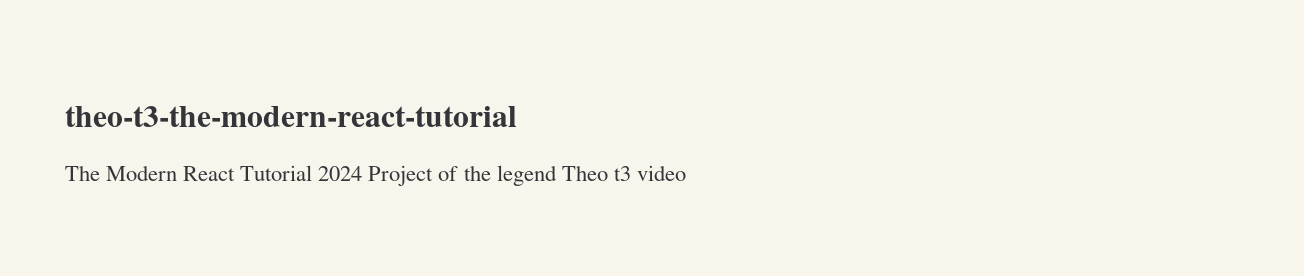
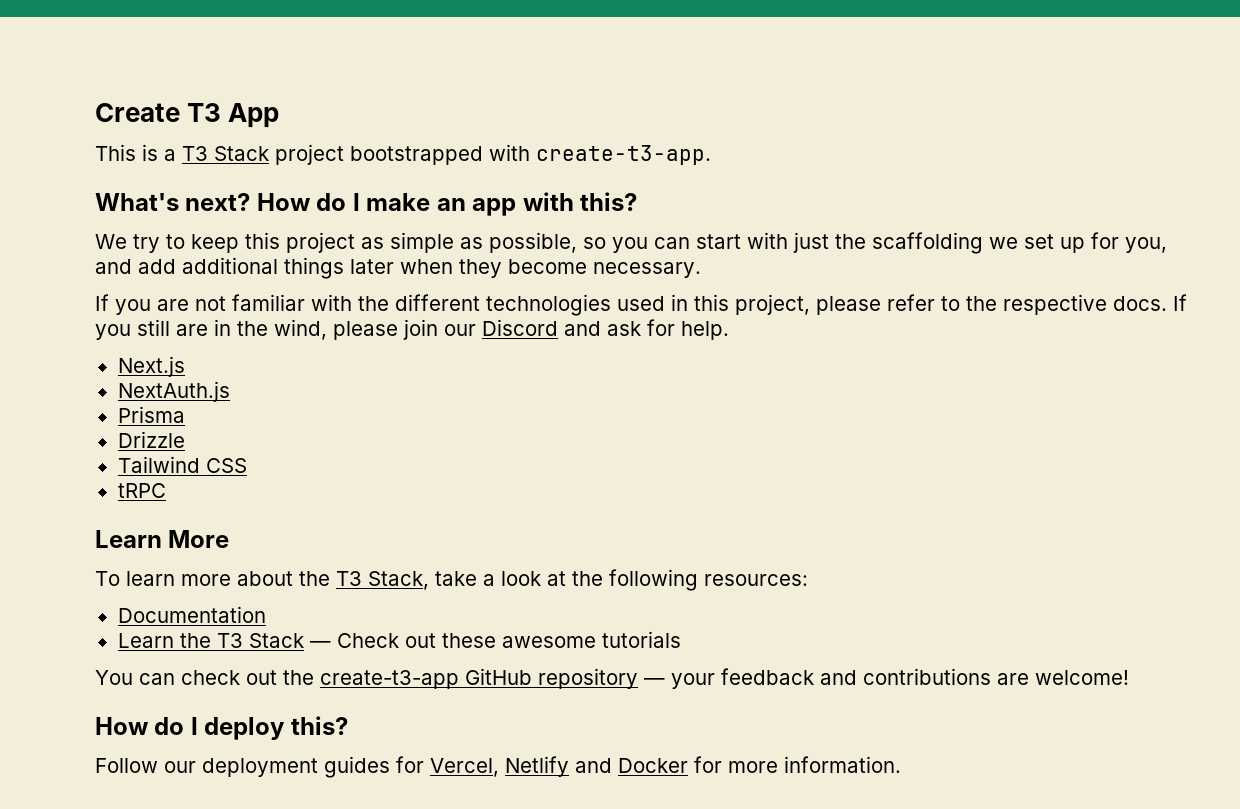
[65,106,517,127] [65,165,686,186] theo-t3-the-modern-react-tutorial // The Modern React Tutorial 2024 Project of the legend Theo t3 video -> [95,103,280,128] [95,144,711,165] [95,192,638,216] [95,232,1167,254] [95,257,701,279] [95,294,1187,316] [95,319,729,340] [117,356,185,377] [117,381,230,402] [117,406,185,423] [117,431,185,448] [117,456,247,473] [117,483,166,498] [95,530,230,548] [95,569,808,591] [117,606,266,623] [117,631,681,648] [95,668,1129,689] [95,716,348,740] [95,756,901,778] Create T3 App // This is a T3 Stack project bootstrapped with create-t3-app. // What's next? How do I make an app with this? // We try to keep this project as simple as possible, so you can start with just the scaffolding we set up for you, and add additional things later when they become necessary. // If you are not familiar with the different technologies used in this project, please refer to the respective docs. If you still are in the wind, please join our Discord and ask for help. // Next.js // NextAuth.js // Prisma // Drizzle // Tailwind CSS // tRPC // Learn More // To learn more about the T3 Stack, take a look at the following resources: // Documentation // Learn the T3 Stack — Check out these awesome tutorials // You can check out the create-t3-app GitHub repository — your feedback and contributions are welcome! // How do I deploy this? // Follow our deployment guides for Vercel, Netlify and Docker for more information.

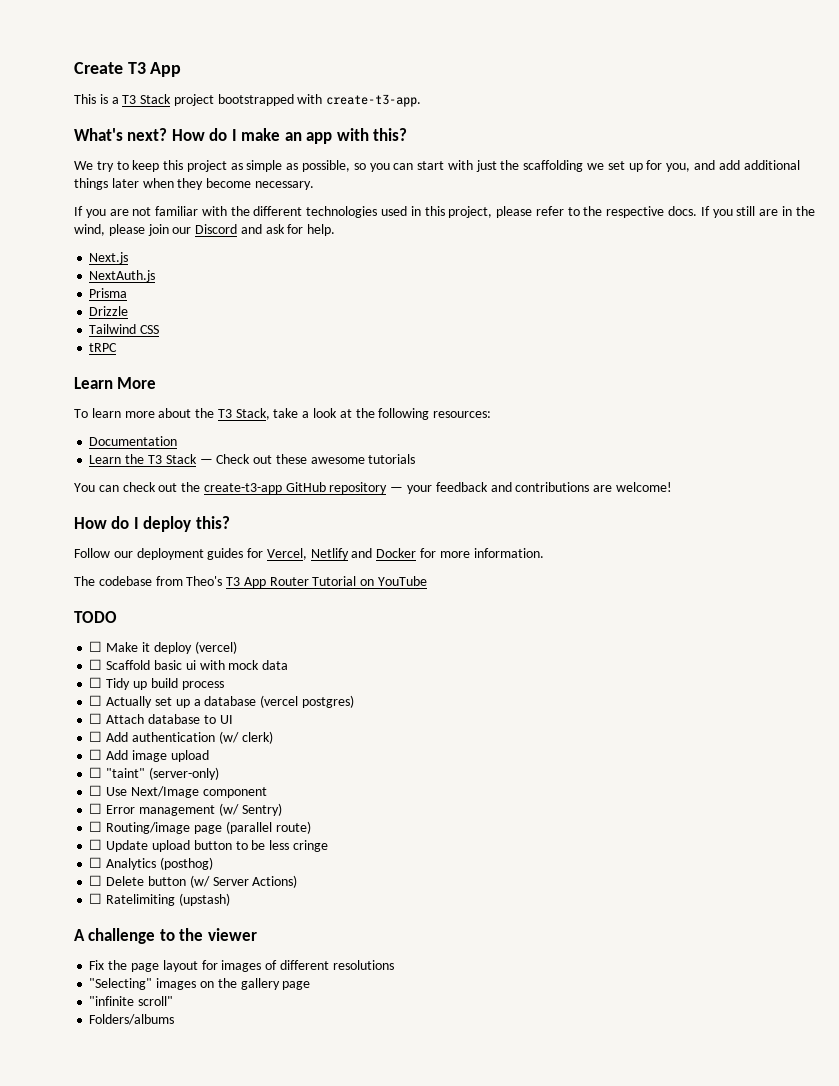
(901, 764) none -> [74,576,428,588] [74,611,117,623] [89,641,237,654] [89,659,289,670] [89,677,224,690] [89,695,354,708] [89,713,233,724] [89,731,273,744] [89,749,209,762] [89,767,219,780] [89,785,267,798] [89,803,282,816] [89,821,311,834] [89,839,328,852] [89,857,213,870] [89,875,298,888] [89,893,230,906] [74,928,257,944] [89,960,394,972] [89,978,311,990] [89,996,174,1006] [89,1014,175,1025] // The codebase from Theo's T3 App Router Tutorial on YouTube // TODO // ☐ Make it deploy (vercel) // ☐ Scaffold basic ui with mock data // ☐ Tidy up build process // ☐ Actually set up a database (vercel postgres) // ☐ Attach database to UI // ☐ Add authentication (w/ clerk) // ☐ Add image upload // ☐ "taint" (server-only) // ☐ Use Next/Image component // ☐ Error management (w/ Sentry) // ☐ Routing/image page (parallel route) // ☐ Update upload button to be less cringe // ☐ Analytics (posthog) // ☐ Delete button (w/ Server Actions) // ☐ Ratelimiting (upstash) // A challenge to the viewer // Fix the page layout for images of different resolutions // "Selecting" images on the gallery page // "infinite scroll" // Folders/albums

